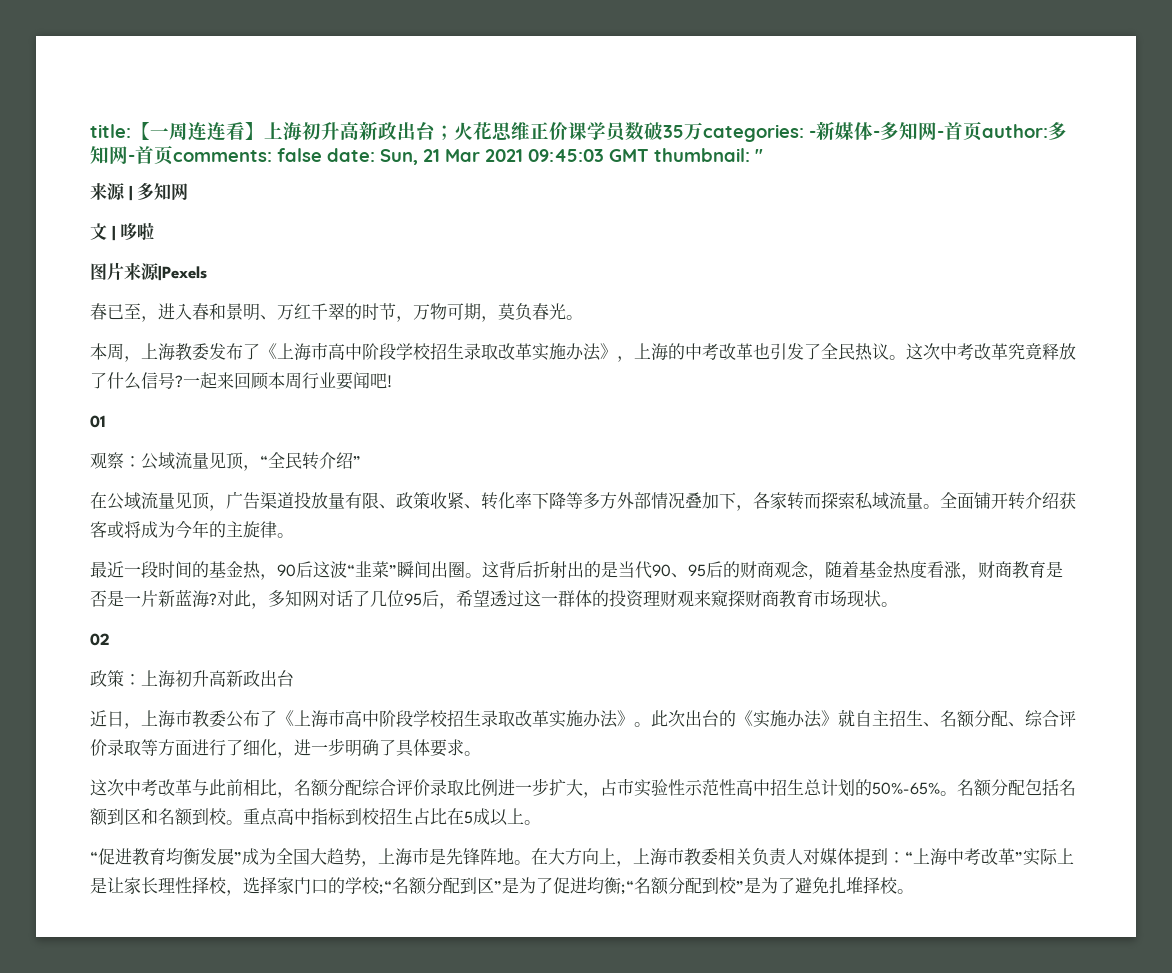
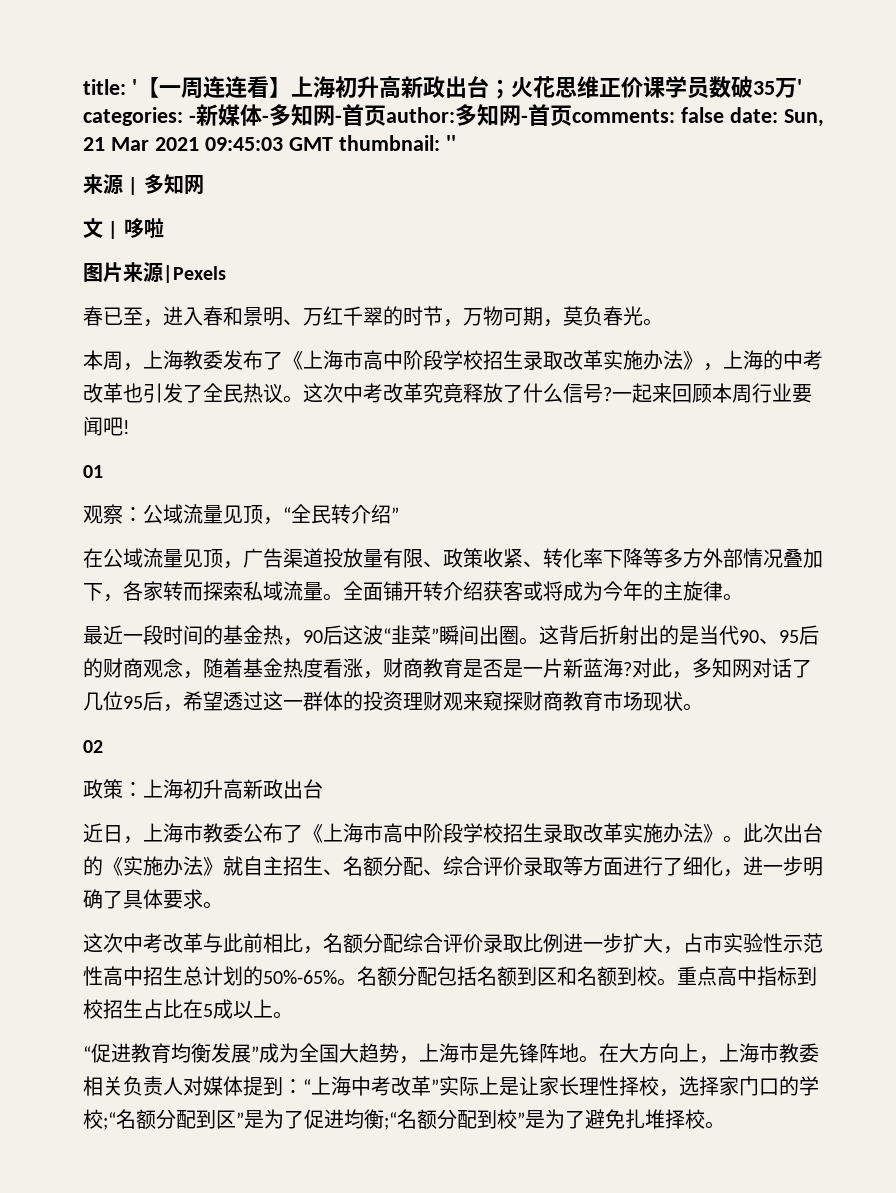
(131, 131) none -> [131,79,137,95] '
(703, 131) none -> [796,79,802,95] '

